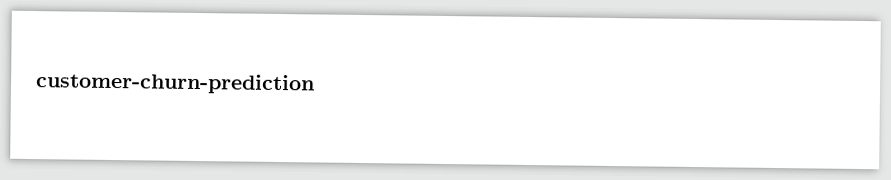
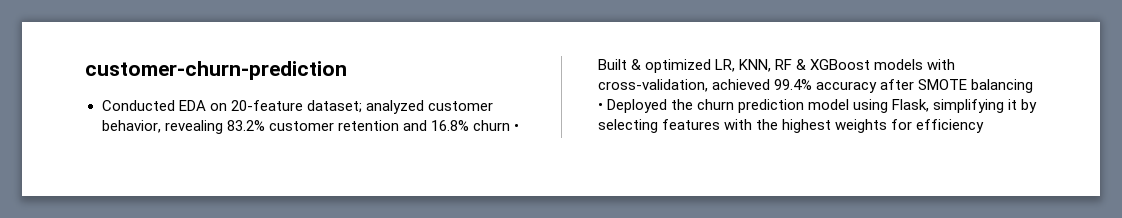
(315, 83) none -> [101,100,493,114] [101,120,519,134] [597,59,955,73] [597,79,1033,93] [597,99,1037,113] [597,119,984,133] // Conducted EDA on 20-feature dataset; analyzed customer behavior, revealing 83.2% customer retention and 16.8% churn • Built & optimized LR, KNN, RF & XGBoost models with cross-validation, achieved 99.4% accuracy after SMOTE balancing • Deployed the churn prediction model using Flask, simplifying it by selecting features with the highest weights for efficiency

